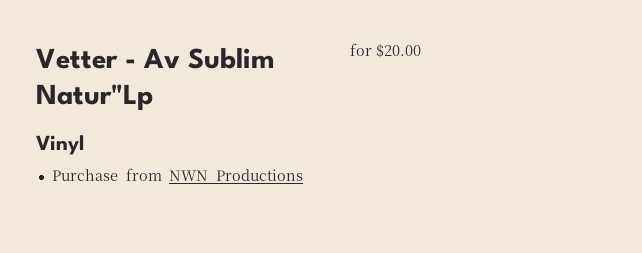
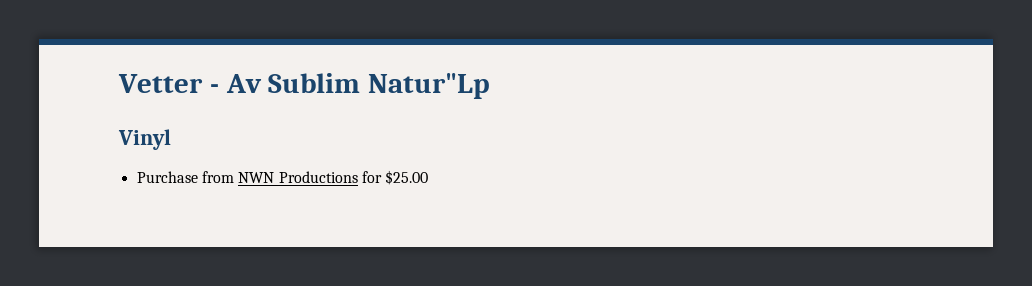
[375,44,421,58] $20.00 -> [385,170,429,185] $25.00

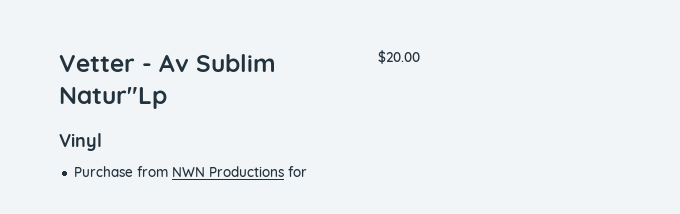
[385,170,429,185] $25.00 -> [377,50,420,64] $20.00

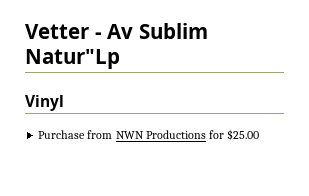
[377,50,420,64] $20.00 -> [227,129,260,140] $25.00

